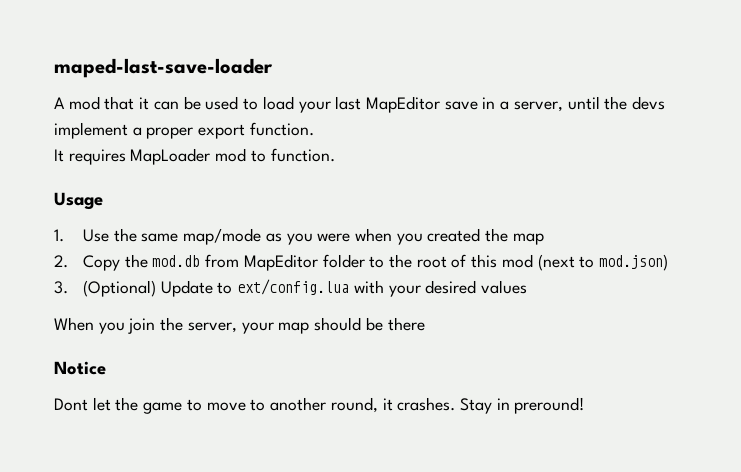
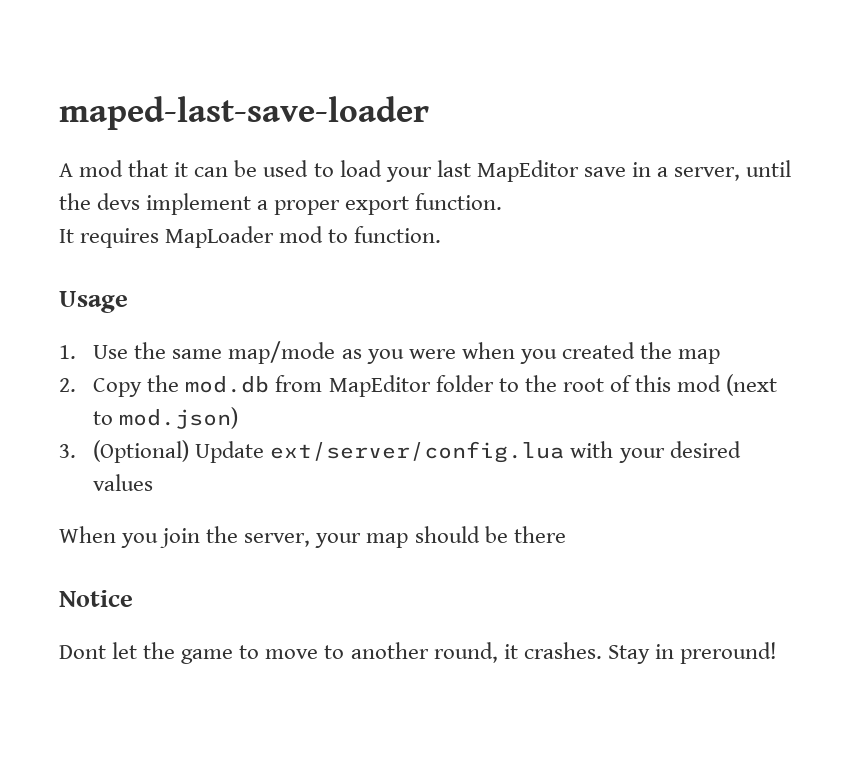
[217,279,350,295] to ext/config.lua -> [270,441,565,463] ext/server/config.lua

